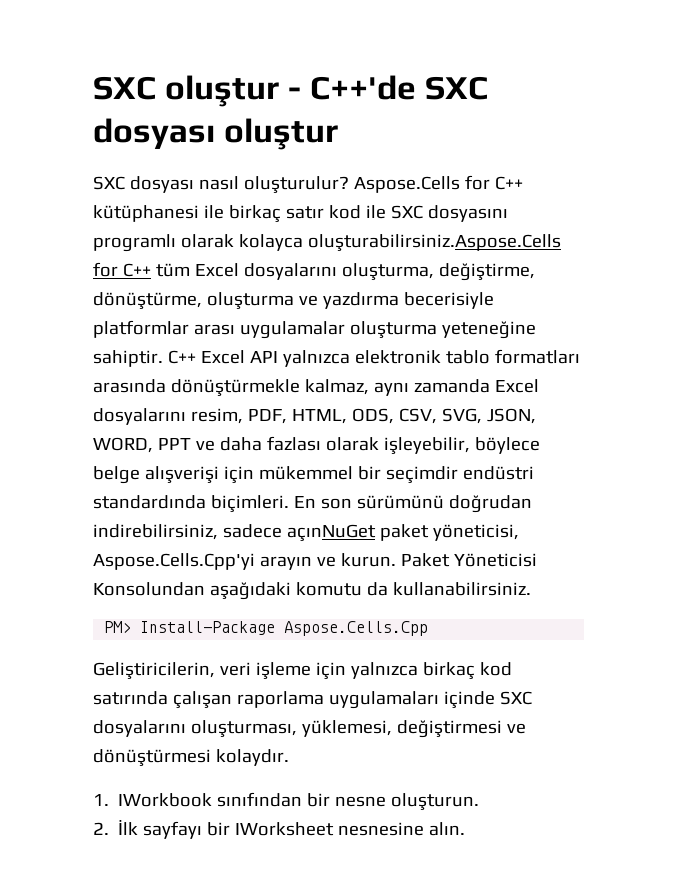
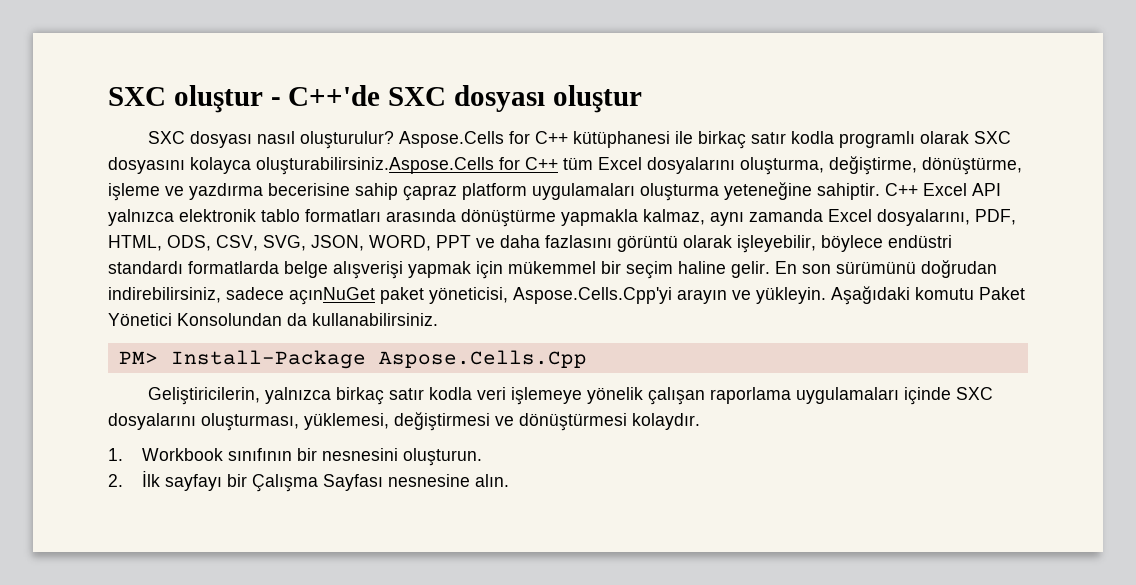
[328,205,508,222] [93,234,234,252] kod ile SXC dosyasını programlı olarak -> [790,131,1011,148] [108,157,185,174] kodla programlı olarak SXC dosyasını
[206,292,294,310] oluşturma -> [108,183,160,201] işleme
[403,292,494,309] [93,320,345,339] becerisiyle platformlar arası uygulamalar -> [268,183,635,201] becerisine sahip çapraz platform uygulamaları
[170,379,300,397] dönüştürmekle -> [461,209,638,227] dönüştürme yapmakla
[93,408,243,425] dosyalarını resim, -> [877,209,970,226] dosyalarını,
[266,436,321,451] fazlası -> [545,235,678,252] fazlasını görüntü
(540, 445) none -> [888,235,952,248] [108,261,279,274] endüstri standardı formatlarda
(219, 475) none -> [408,261,471,278] yapmak
[385,466,534,484] [93,495,289,513] seçimdir endüstri standardında biçimleri. -> [626,261,770,279] seçim haline gelir.
[340,553,537,567] [93,582,362,600] kurun. Paket Yöneticisi Konsolundan aşağıdaki komutu -> [756,286,1025,305] [108,313,282,326] yükleyin. Aşağıdaki komutu Paket Yönetici Konsolundan
[219,662,512,680] [93,691,168,705] veri işleme için yalnızca birkaç kod satırında -> [264,387,643,405] yalnızca birkaç satır kodla veri işlemeye yönelik
[118,792,387,807] IWorkbook sınıfından bir nesne -> [141,448,398,461] Workbook sınıfının bir nesnesini
[235,822,335,836] IWorksheet -> [251,474,383,492] Çalışma Sayfası

